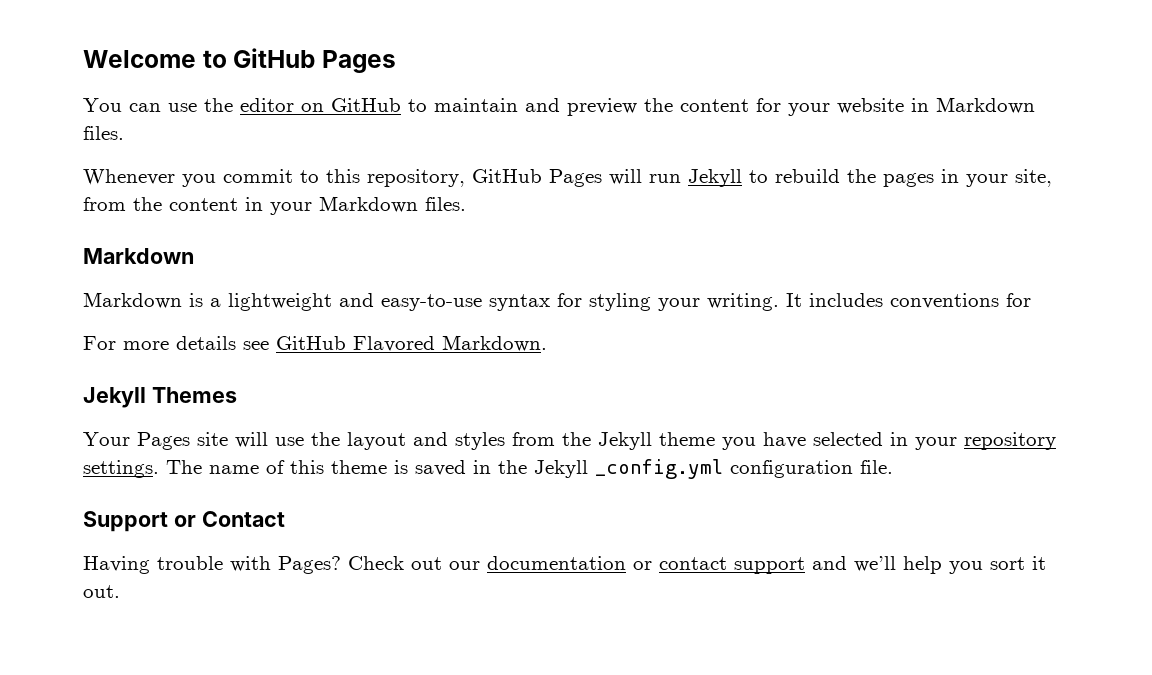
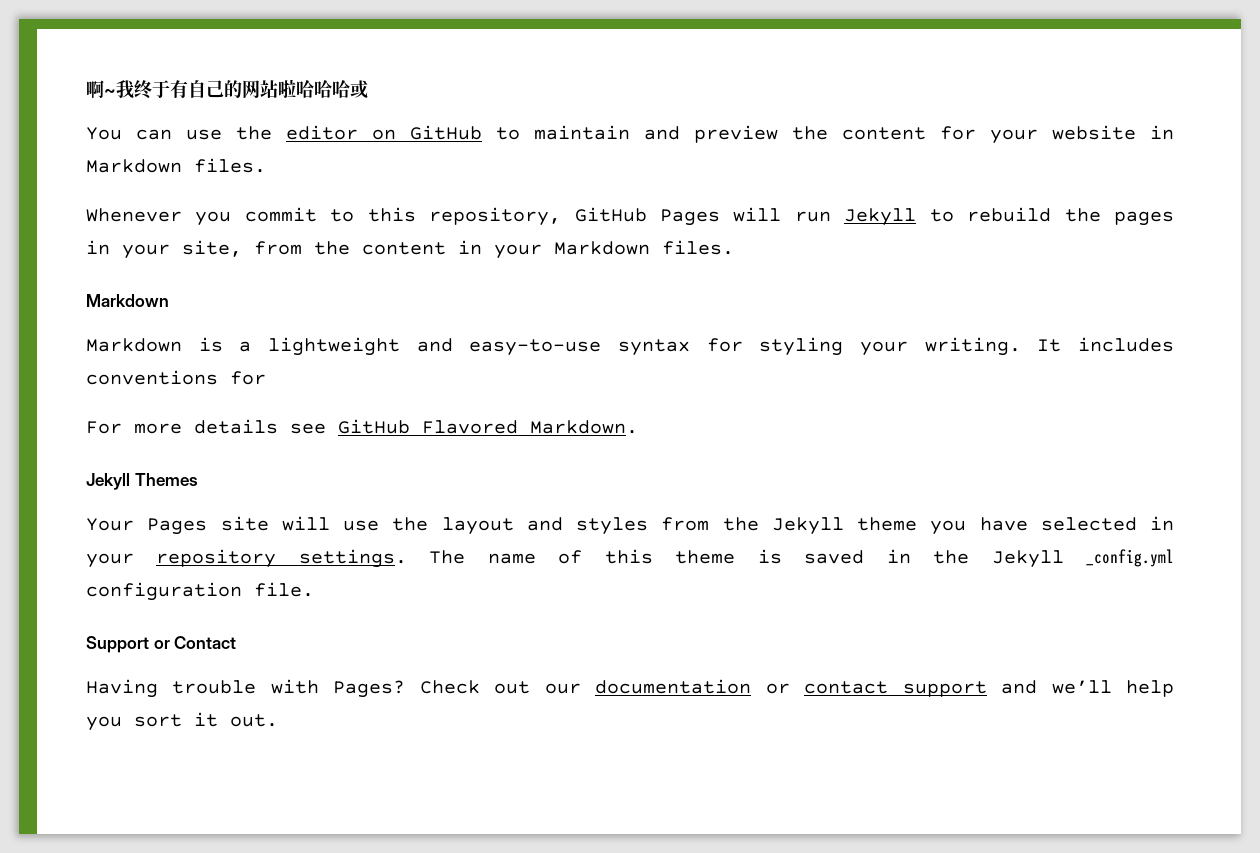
[83,48,396,73] Welcome to GitHub Pages -> [86,79,368,99] 啊~我终于有自己的网站啦哈哈哈或

